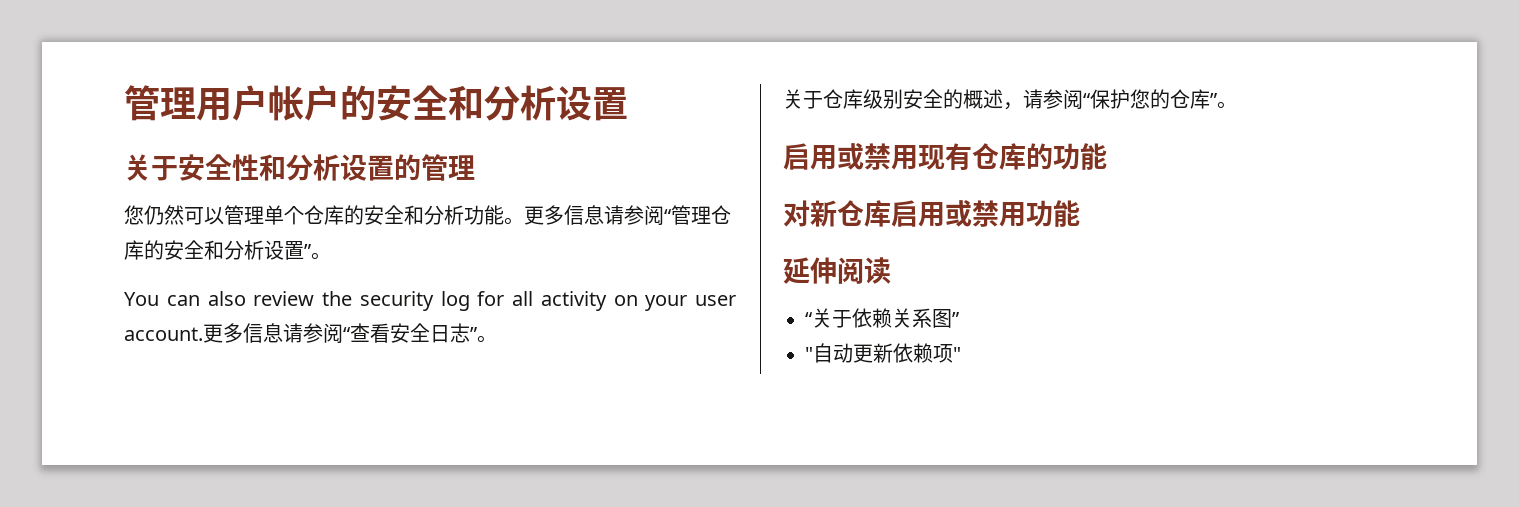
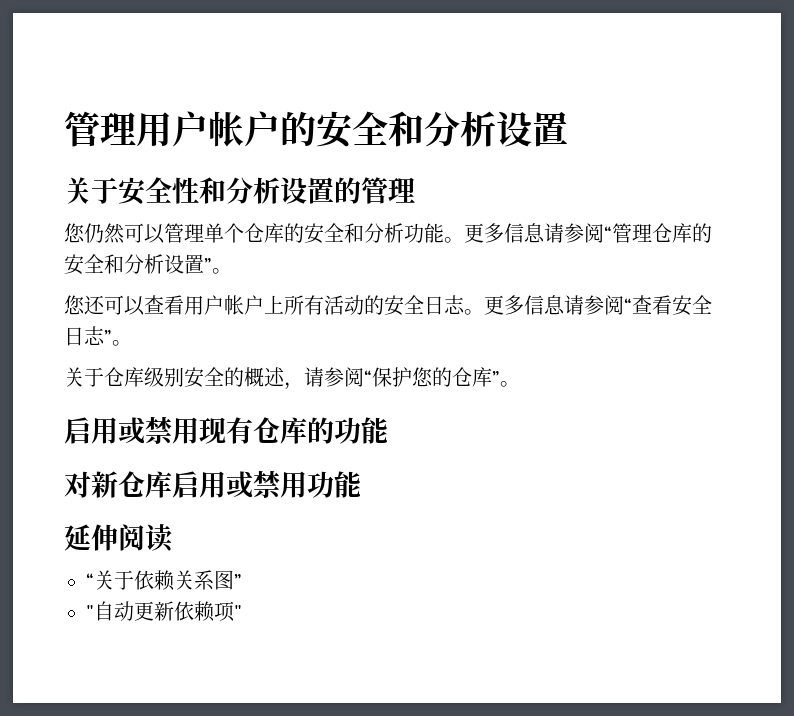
[124,291,736,311] [124,327,203,341] You can also review the security log for all activity on your user account. -> [64,295,484,316] 您还可以查看用户帐户上所有活动的安全日志。

